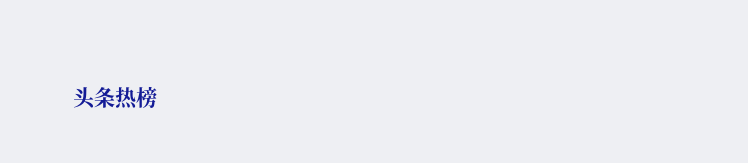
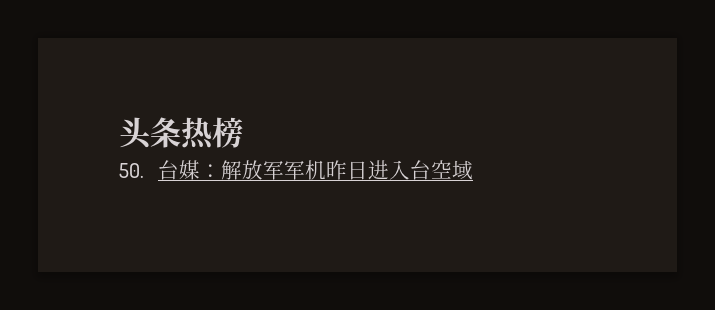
(157, 97) none -> [119,160,474,180] // 50.台媒：解放军军机昨日进入台空域

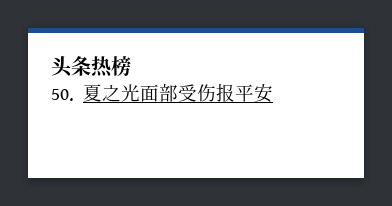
[158,160,474,180] 台媒：解放军军机昨日进入台空域 -> [83,83,274,103] 夏之光面部受伤报平安

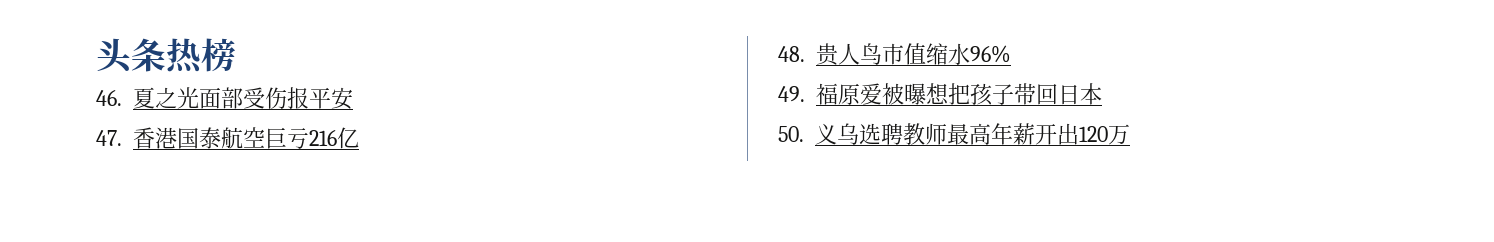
[51,89,74,101] 50. -> [96,90,122,106] 46.
(274, 93) none -> [96,127,359,149] [778,43,1011,66] [778,83,1102,106] [778,123,1130,145] // 47.香港国泰航空巨亏216亿 // 48.贵人鸟市值缩水96% // 49.福原爱被曝想把孩子带回日本 // 50.义乌选聘教师最高年薪开出120万

